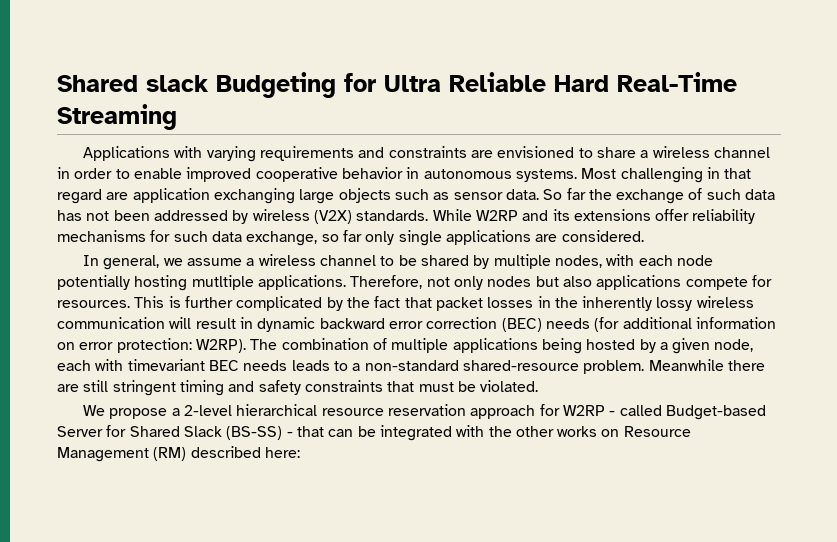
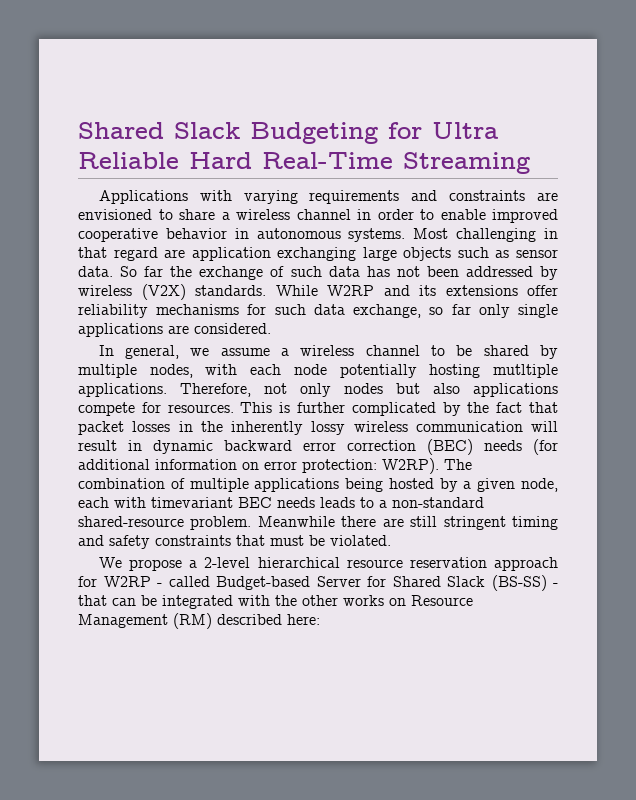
[57,75,209,92] Shared slack -> [78,122,240,139] Shared Slack

